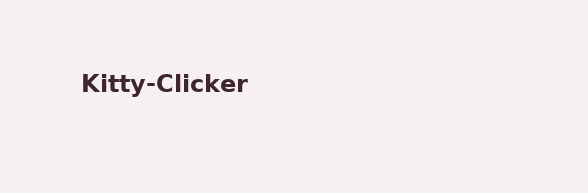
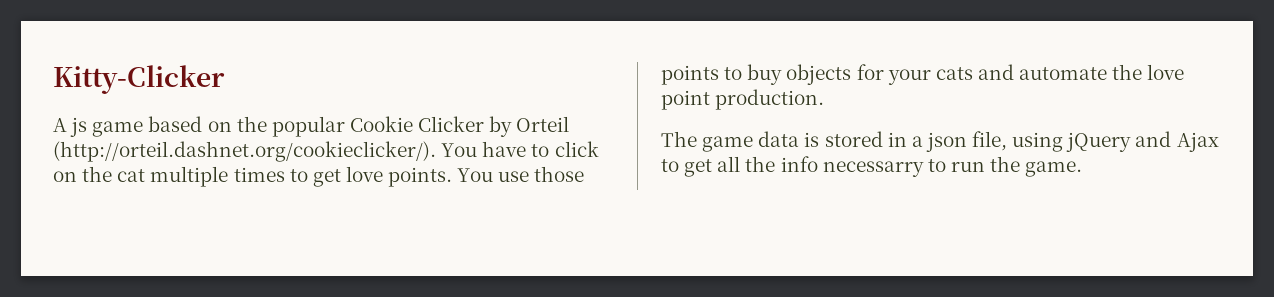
(248, 85) none -> [53,116,570,137] [53,141,599,162] [53,166,585,187] [661,64,1185,85] [661,89,825,110] [661,131,1219,152] [661,156,1083,177] // A js game based on the popular Cookie Clicker by Orteil (http://orteil.dashnet.org/cookieclicker/). You have to click on the cat multiple times to get love points. You use those points to buy objects for your cats and automate the love point production. // The game data is stored in a json file, using jQuery and Ajax to get all the info necessarry to run the game.

